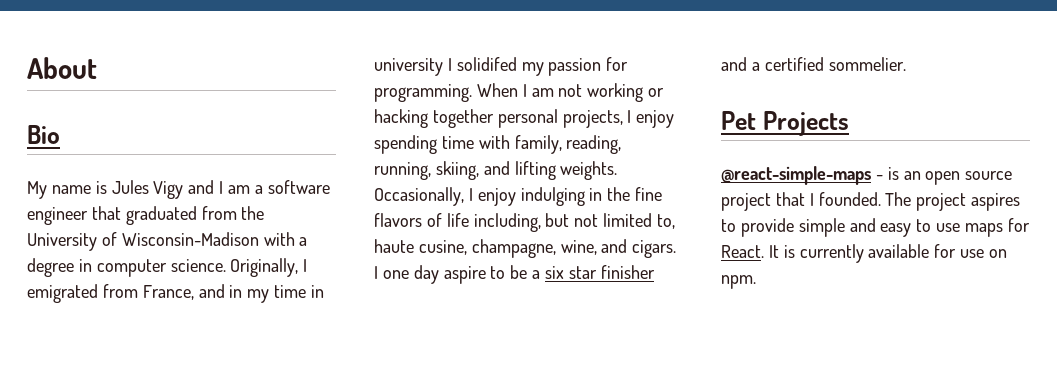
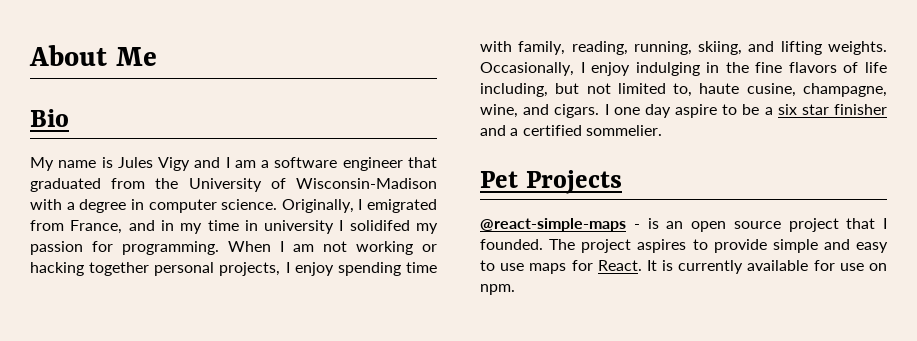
(97, 68) none -> [115,47,157,66] Me

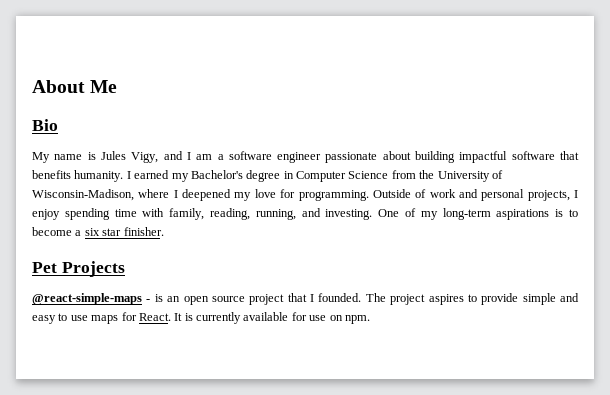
[158,157,191,171] Vigy -> [131,152,159,163] Vigy,
[408,157,437,168] [30,178,438,192] [30,199,437,213] [30,220,439,234] [30,241,437,255] [30,262,150,276] that graduated from the University of Wisconsin-Madison with a degree in computer science. Originally, I emigrated from France, and in my time in university I solidifed my passion for programming. When I am not working or hacking together -> [325,151,579,163] [32,170,503,182] [32,189,478,201] passionate about building impactful software that benefits humanity. I earned my Bachelor's degree in Computer Science from the University of Wisconsin-Madison, where I deepened my love for programming. Outside of work and
[698,41,887,55] [480,62,887,76] [480,83,887,97] [480,104,887,118] [480,125,662,136] skiing, and lifting weights. Occasionally, I enjoy indulging in the fine flavors of life including, but not limited to, haute cusine, champagne, wine, and cigars. I one day aspire to be a six star finisher and a certified sommelier. -> [301,208,578,220] [32,227,164,236] and investing. One of my long-term aspirations is to become a six star finisher.

